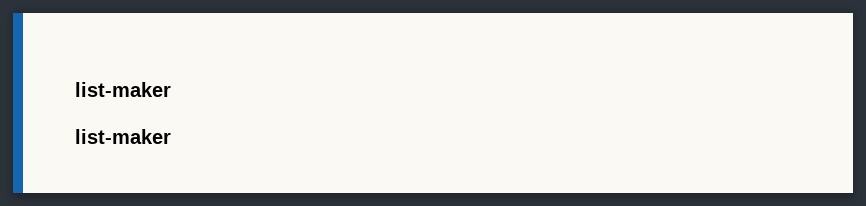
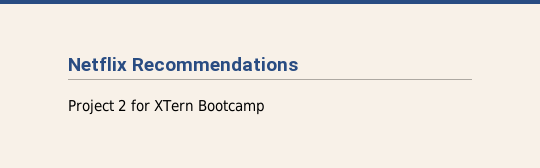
[75,82,171,97] [75,129,171,144] list-maker // list-maker -> [68,57,299,71] [68,99,265,115] Netflix Recommendations // Project 2 for XTern Bootcamp

